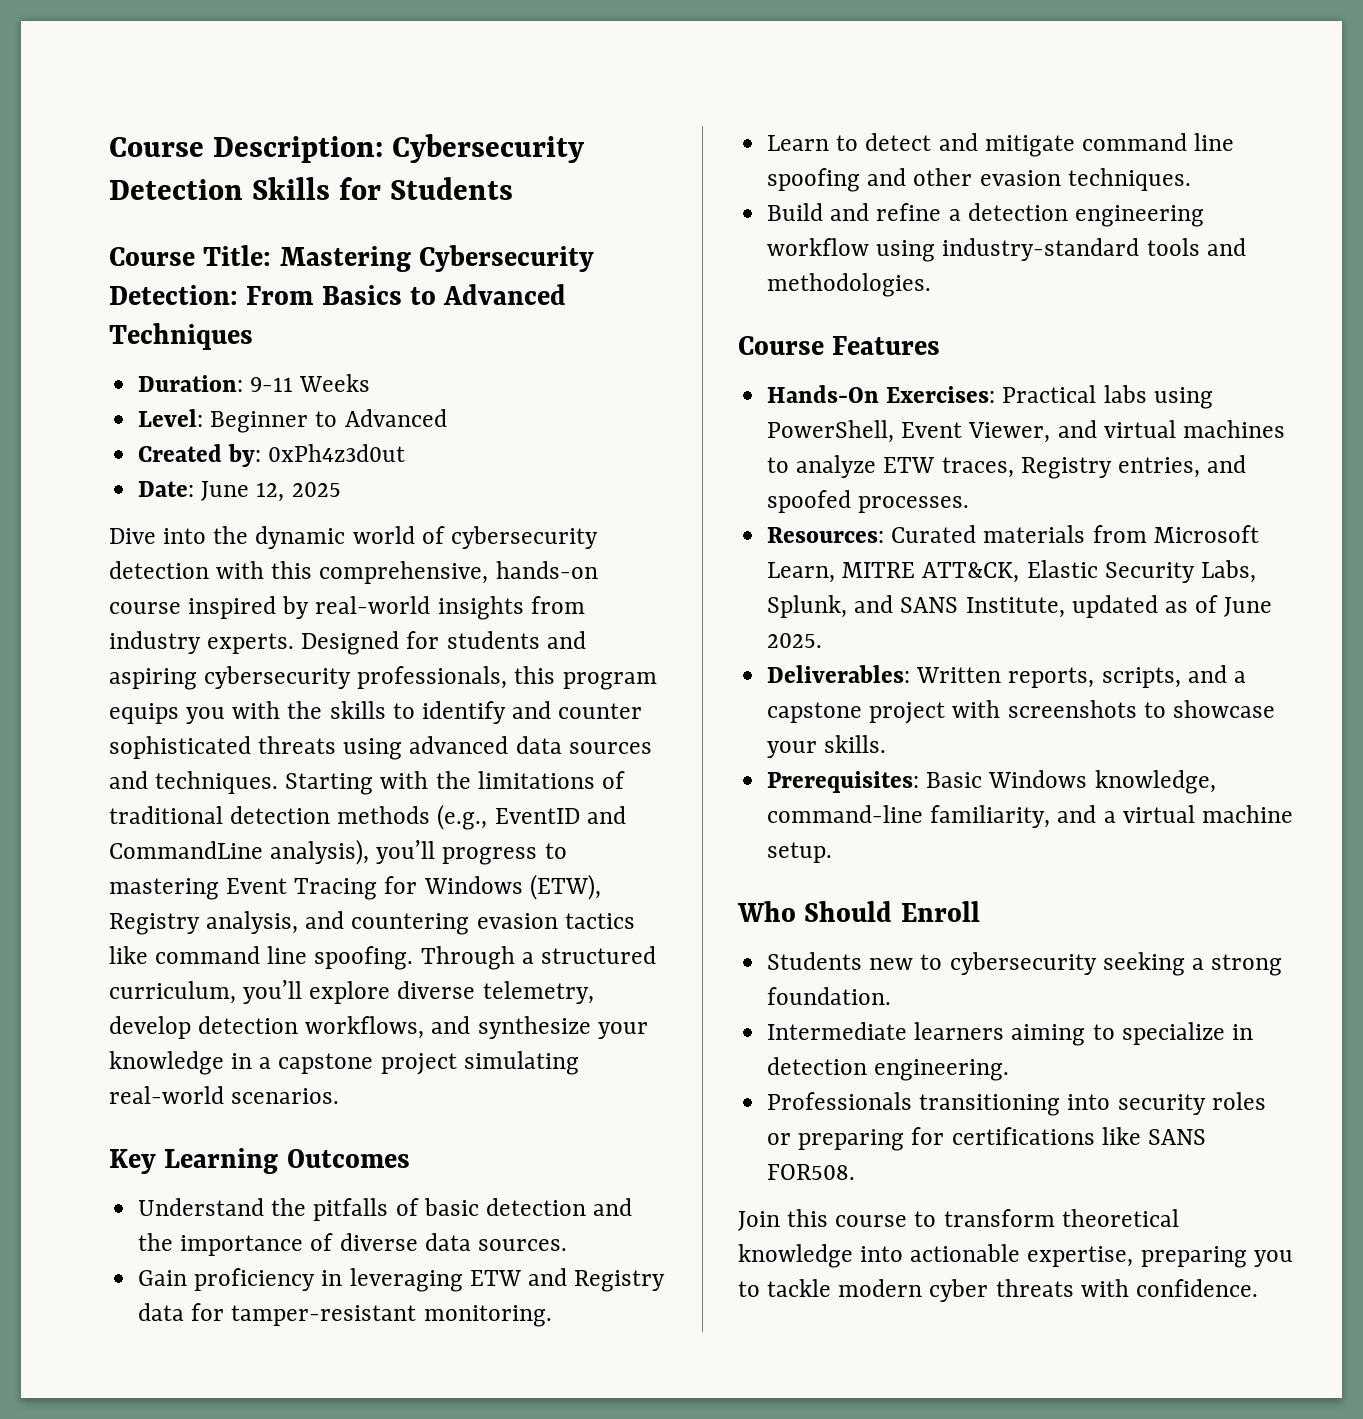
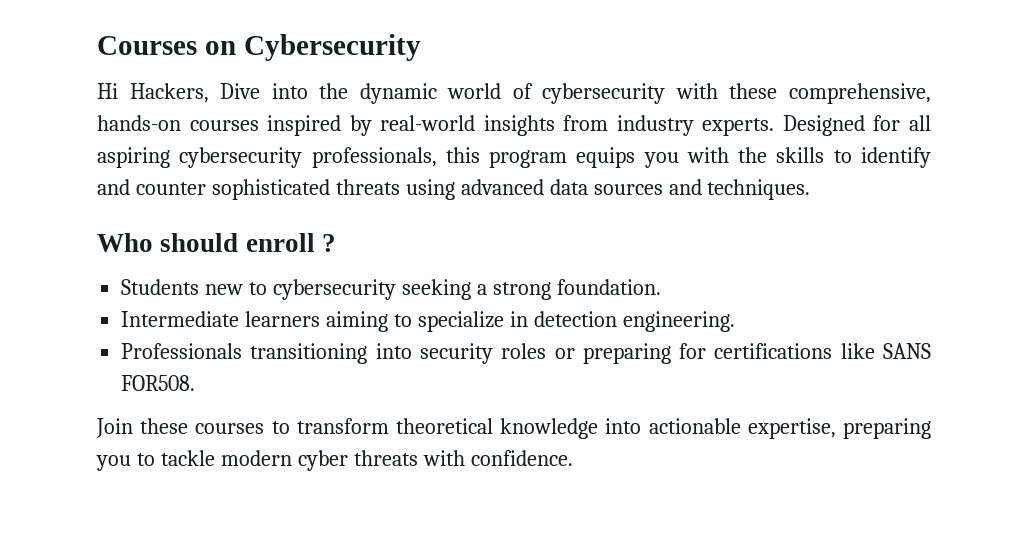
[109,134,585,163] [109,177,514,200] [109,245,595,272] [109,284,567,305] [109,323,253,350] [138,374,371,392] [138,409,447,433] [138,444,406,467] [138,481,341,502] Course Description: Cybersecurity Detection Skills for Students // Course Title: Mastering Cybersecurity Detection: From Basics to Advanced Techniques // Duration: 9-11 Weeks // Level: Beginner to Advanced // Created by: 0xPh4z3d0ut // Date: June 12, 2025 // -> [97,34,421,61] [97,83,209,103] Courses on Cybersecurity // Hi Hackers,
[109,561,313,579] detection with this -> [675,83,778,99] with these
[109,602,181,614] course -> [189,120,259,131] courses
[446,631,586,649] students and -> [908,115,931,131] all
[285,771,625,795] [109,804,626,830] [109,839,567,865] [109,874,601,900] [109,911,635,935] [109,946,656,970] [109,980,594,1004] [109,1016,648,1039] [109,1051,579,1075] [109,1086,340,1104] [109,1148,410,1174] [138,1198,633,1221] [138,1233,567,1256] [138,1268,666,1292] [138,1303,552,1327] [767,133,1235,157] [767,168,1191,192] [767,203,1204,227] [767,238,1246,262] [767,273,932,297] [738,336,941,355] [767,385,1213,409] [767,420,1285,443] [767,455,1247,479] [767,490,970,513] [767,525,1259,543] [767,560,1256,583] [767,595,1273,618] [767,633,823,648] [767,665,1246,688] [767,700,1275,724] [767,735,887,758] [767,770,1216,794] [767,805,1293,828] [767,842,833,863] [737,901,980,922] Starting with the limitations of traditional detection methods (e.g., EventID and CommandLine analysis), you’ll progress to mastering Event Tracing for Windows (ETW), Registry analysis, and countering evasion tactics like command line spoofing. Through a structured curriculum, you’ll explore diverse telemetry, develop detection workflows, and synthesize your knowledge in a capstone project simulating real-world scenarios. // Key Learning Outcomes // Understand the pitfalls of basic detection and the importance of diverse data sources. // Gain proficiency in leveraging ETW and Registry data for tamper-resistant monitoring. // Learn to detect and mitigate command line spoofing and other evasion techniques. // Build and refine a detection engineering workflow using industry-standard tools and methodologies. // Course Features // Hands-On Exercises: Practical labs using PowerShell, Event Viewer, and virtual machines to analyze ETW traces, Registry entries, and spoofed processes. // Resources: Curated materials from Microsoft Learn, MITRE ATT&CK, Elastic Security Labs, Splunk, and SANS Institute, updated as of June 2025. // Deliverables: Written reports, scripts, and a capstone project with screenshots to showcase your skills. // Prerequisites: Basic Windows knowledge, command-line familiarity, and a virtual machine setup. // Who Should Enroll -> [97,233,336,252] // Who should enroll ?
[787,1209,908,1227] this course -> [140,418,265,434] these courses

